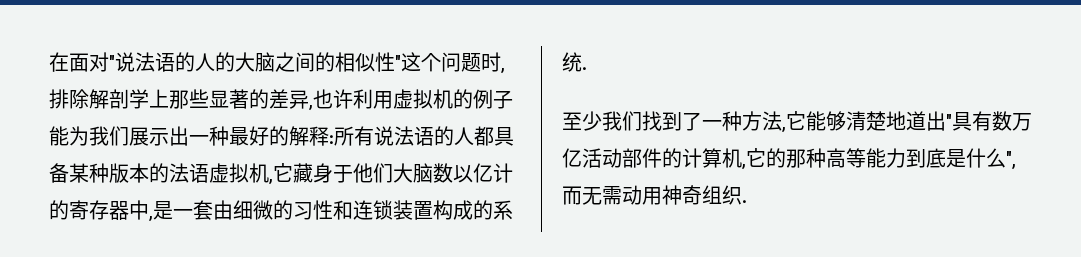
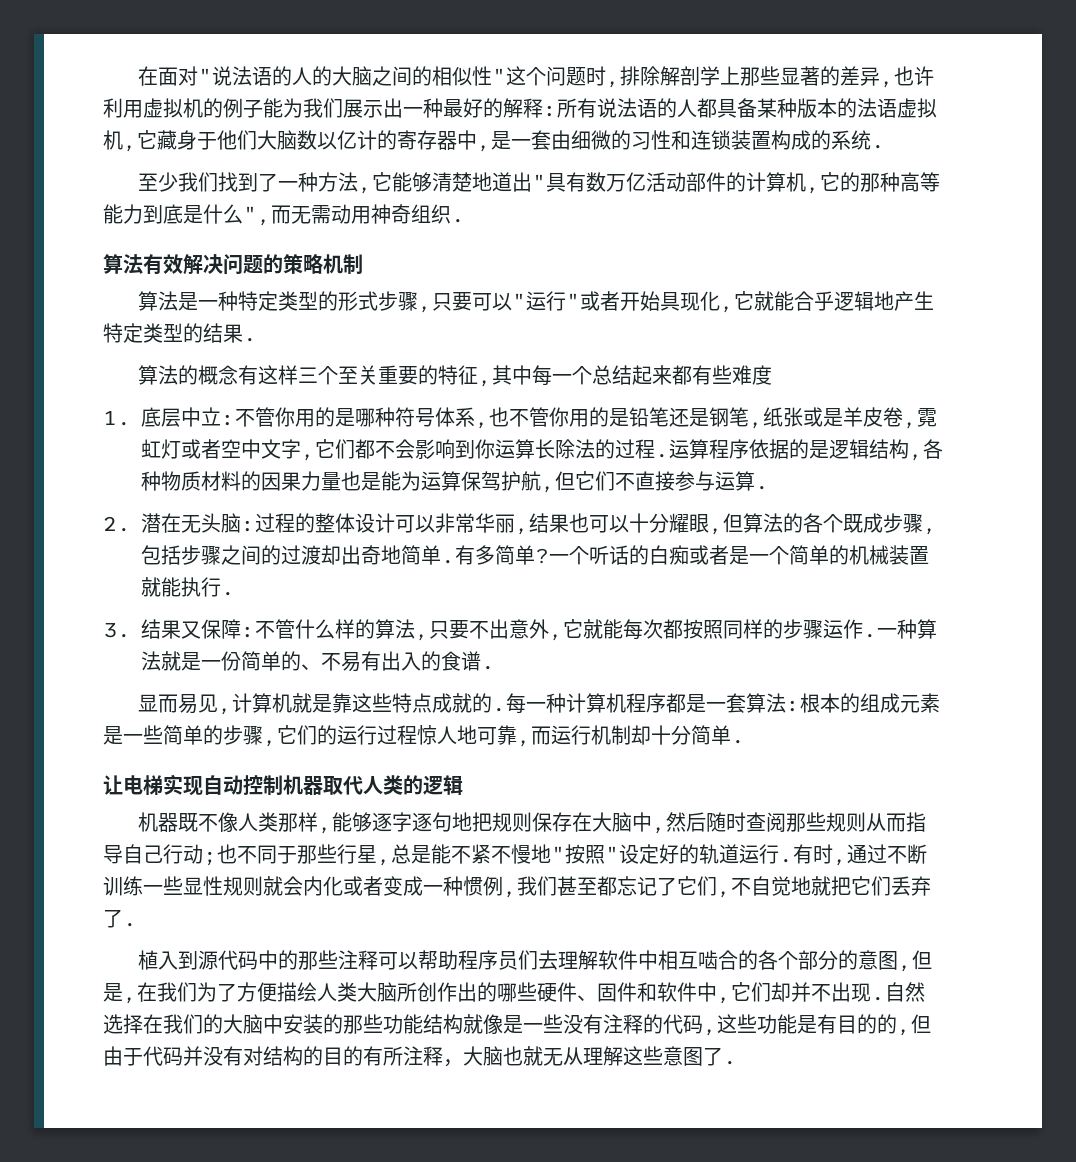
(747, 201) none -> [103,253,363,275] [138,291,935,313] [103,323,257,343] [138,365,773,387] [103,407,937,429] [141,439,943,461] [141,471,769,493] [103,513,937,535] [141,545,929,565] [141,577,235,597] [103,619,937,641] [141,651,495,672] [138,693,941,715] [103,725,745,747] [103,774,463,796] [138,812,927,834] [103,844,927,866] [103,876,931,898] [103,909,137,928] [138,950,933,972] [103,982,925,1004] [103,1014,931,1036] [103,1046,737,1067] // 算法有效解决问题的策略机制 // 算法是一种特定类型的形式步骤,只要可以"运行"或者开始具现化,它就能合乎逻辑地产生特定类型的结果. // 算法的概念有这样三个至关重要的特征,其中每一个总结起来都有些难度 // 1.底层中立:不管你用的是哪种符号体系,也不管你用的是铅笔还是钢笔,纸张或是羊皮卷,霓虹灯或者空中文字,它们都不会影响到你运算长除法的过程.运算程序依据的是逻辑结构,各种物质材料的因果力量也是能为运算保驾护航,但它们不直接参与运算. // 2.潜在无头脑:过程的整体设计可以非常华丽,结果也可以十分耀眼,但算法的各个既成步骤,包括步骤之间的过渡却出奇地简单.有多简单?一个听话的白痴或者是一个简单的机械装置就能执行. // 3.结果又保障:不管什么样的算法,只要不出意外,它就能每次都按照同样的步骤运作.一种算法就是一份简单的、不易有出入的食谱. // 显而易见,计算机就是靠这些特点成就的.每一种计算机程序都是一套算法:根本的组成元素是一些简单的步骤,它们的运行过程惊人地可靠,而运行机制却十分简单. // 让电梯实现自动控制机器取代人类的逻辑 // 机器既不像人类那样,能够逐字逐句地把规则保存在大脑中,然后随时查阅那些规则从而指导自己行动;也不同于那些行星,总是能不紧不慢地"按照"设定好的轨道运行.有时,通过不断训练一些显性规则就会内化或者变成一种惯例,我们甚至都忘记了它们,不自觉地就把它们丢弃了. // 植入到源代码中的那些注释可以帮助程序员们去理解软件中相互啮合的各个部分的意图,但是,在我们为了方便描绘人类大脑所创作出的哪些硬件、固件和软件中,它们却并不出现.自然选择在我们的大脑中安装的那些功能结构就像是一些没有注释的代码,这些功能是有目的的,但由于代码并没有对结构的目的有所注释，大脑也就无从理解这些意图了.

